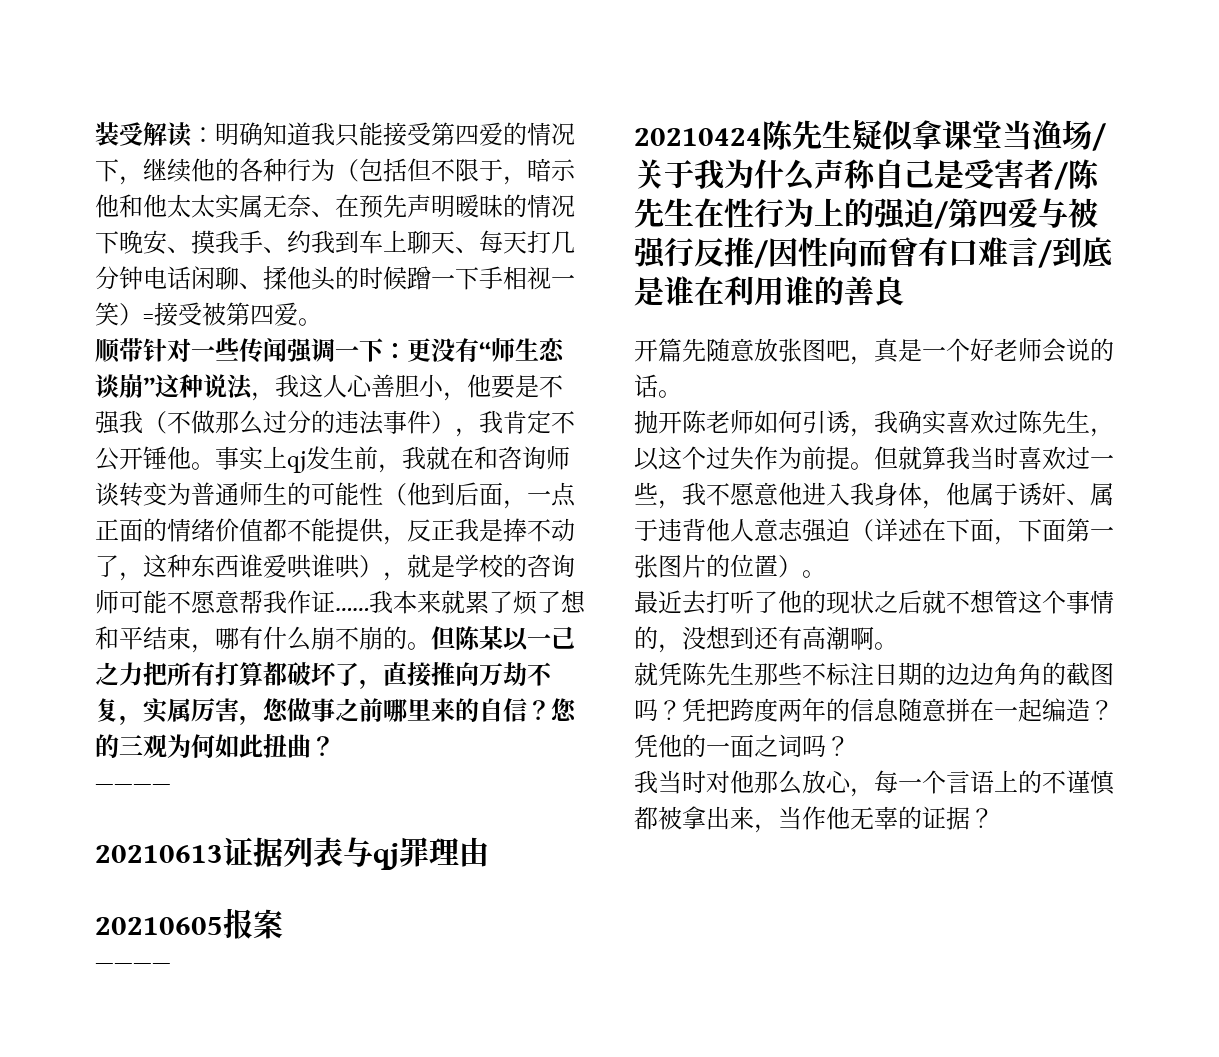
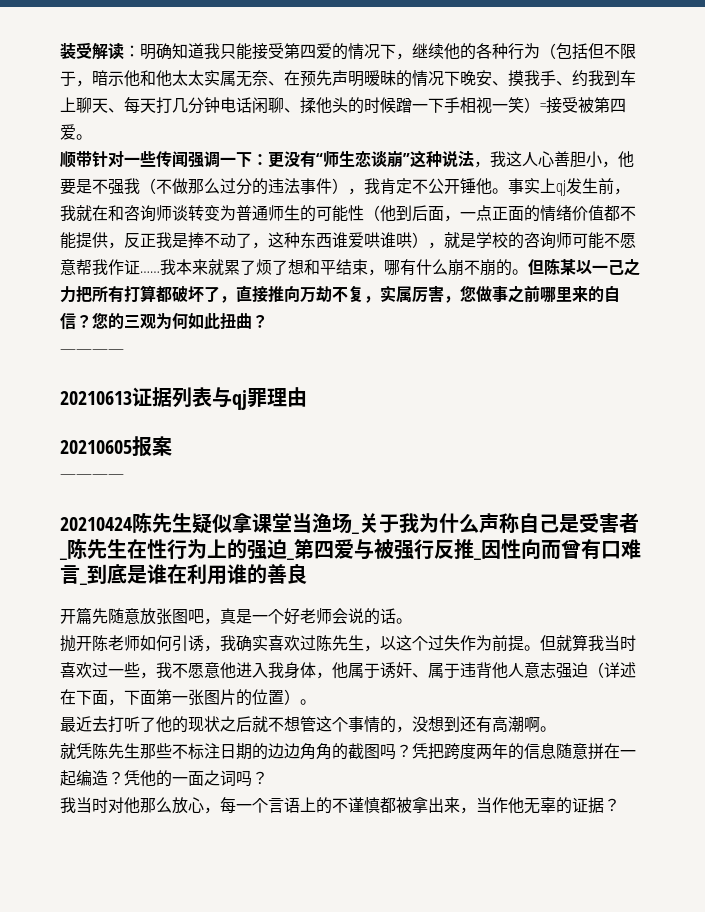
[1092,123,1106,151] / -> [351,531,359,534] _
[1054,162,1068,190] / -> [59,557,67,560] _
[934,201,948,229] / -> [286,557,294,560] _
[754,240,768,268] / -> [473,557,481,560] _
[1038,240,1052,268] / -> [79,582,87,585] _

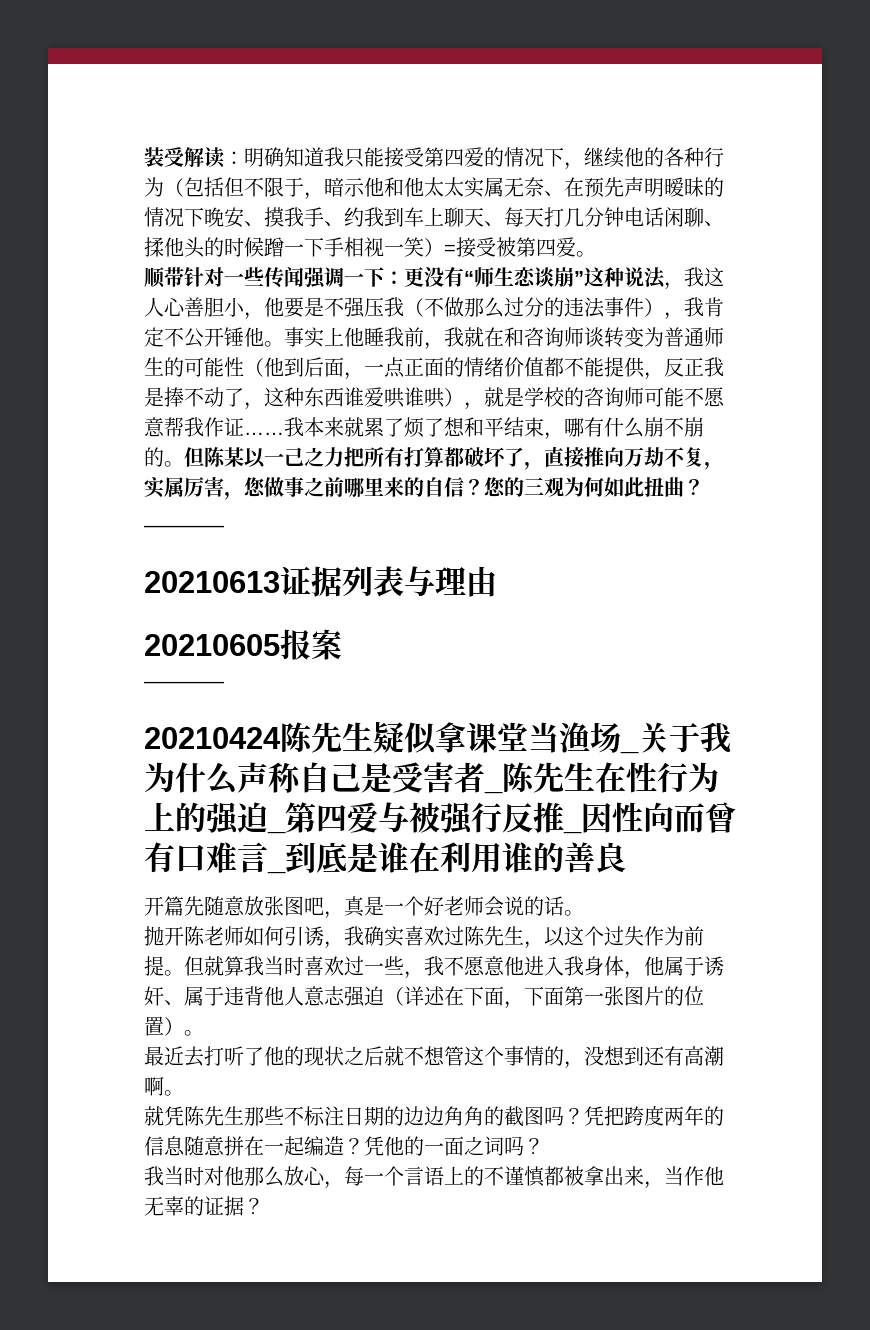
(124, 187) none -> [364,297,384,317] 压
[556,178,598,196] qj发生 -> [344,327,404,347] 他睡我
[232,388,267,410] qj罪 -> (435, 581) none

